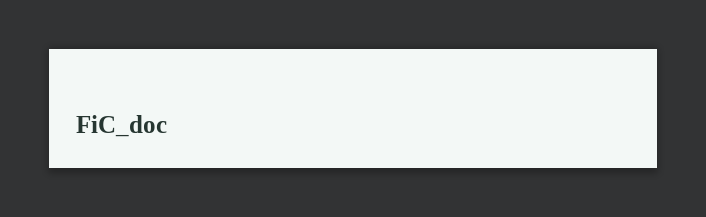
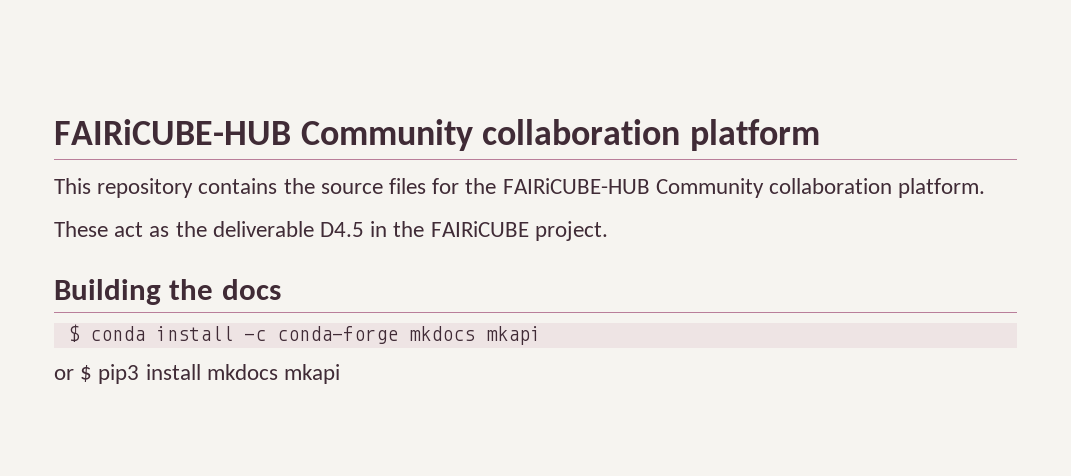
[76,115,167,137] FiC_doc -> [54,119,821,151] [54,178,986,198] [54,221,608,241] [54,279,281,305] [67,324,541,345] [54,364,341,384] FAIRiCUBE-HUB Community collaboration platform // This repository contains the source files for the FAIRiCUBE-HUB Community collaboration platform. // These act as the deliverable D4.5 in the FAIRiCUBE project. // Building the docs // $ conda install -c conda-forge mkdocs mkapi // or $ pip3 install mkdocs mkapi

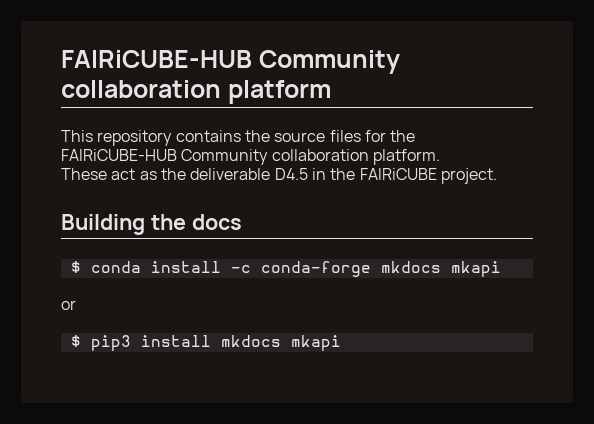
(74, 374) none -> (76, 305) //

